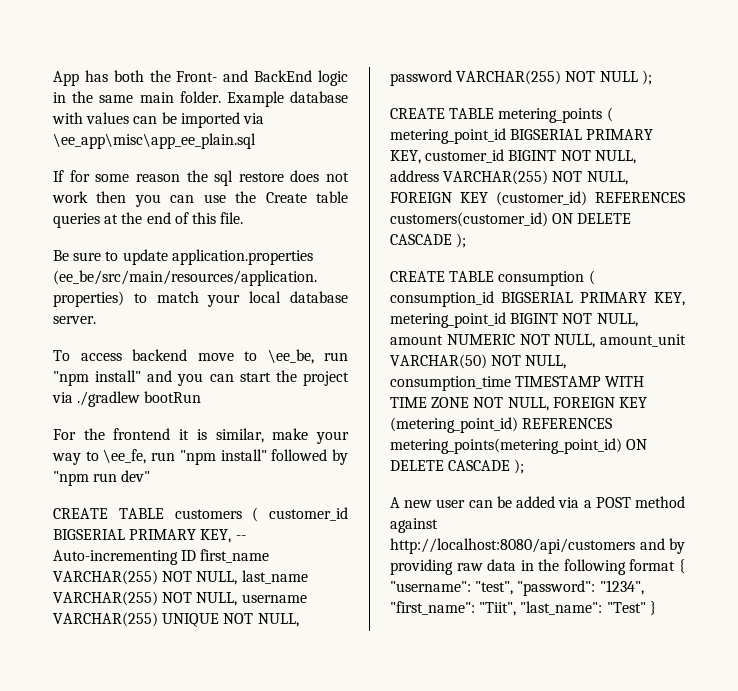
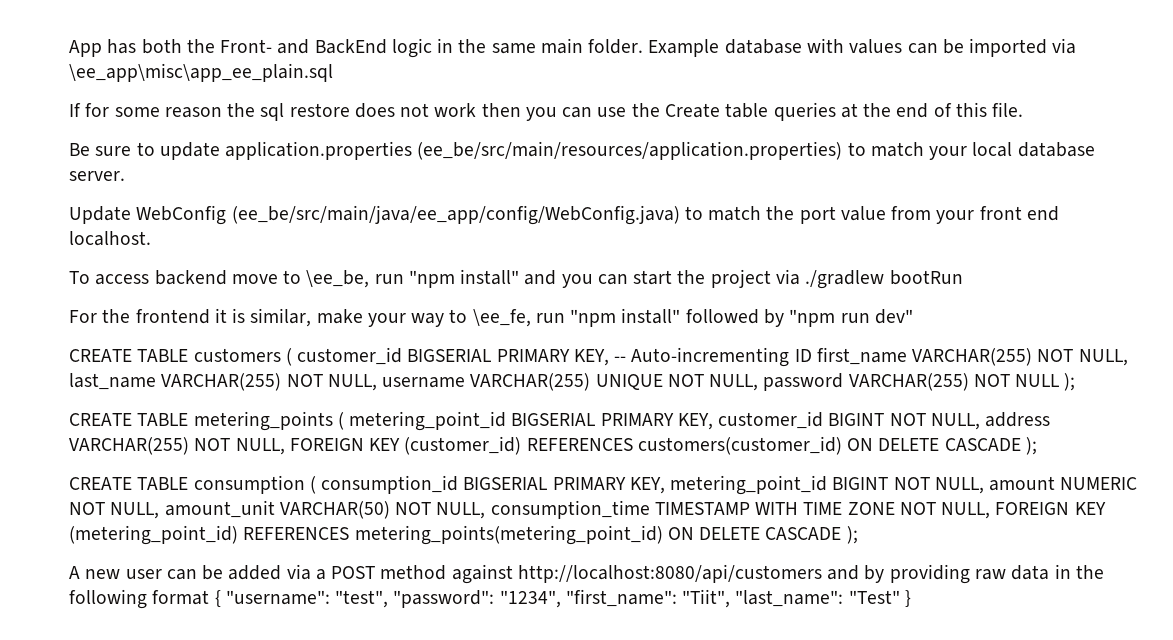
(96, 320) none -> [69,205,1059,225] [69,231,151,246] // Update WebConfig (ee_be/src/main/java/ee_app/config/WebConfig.java) to match the port value from your front end localhost.

